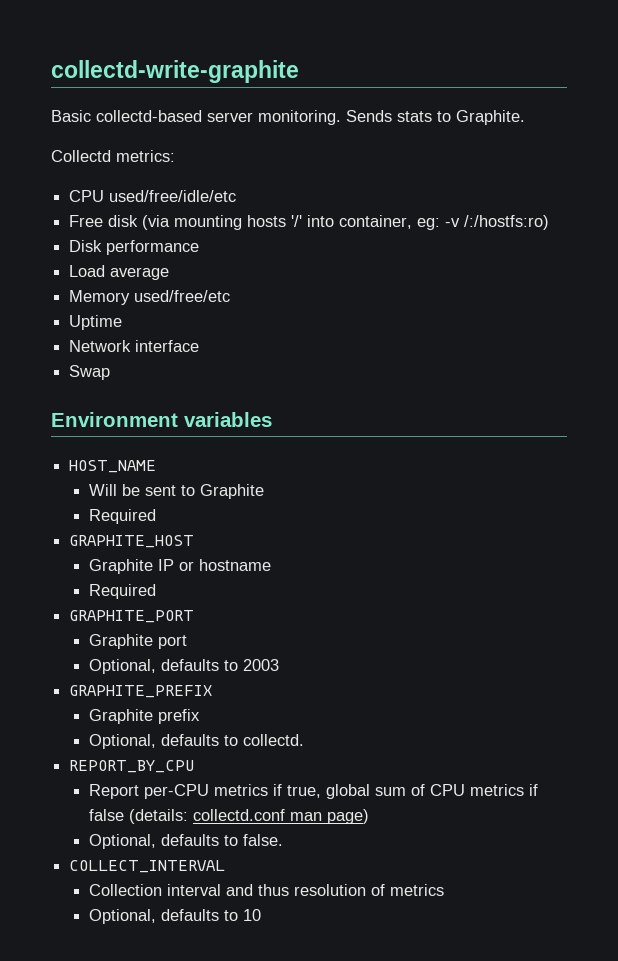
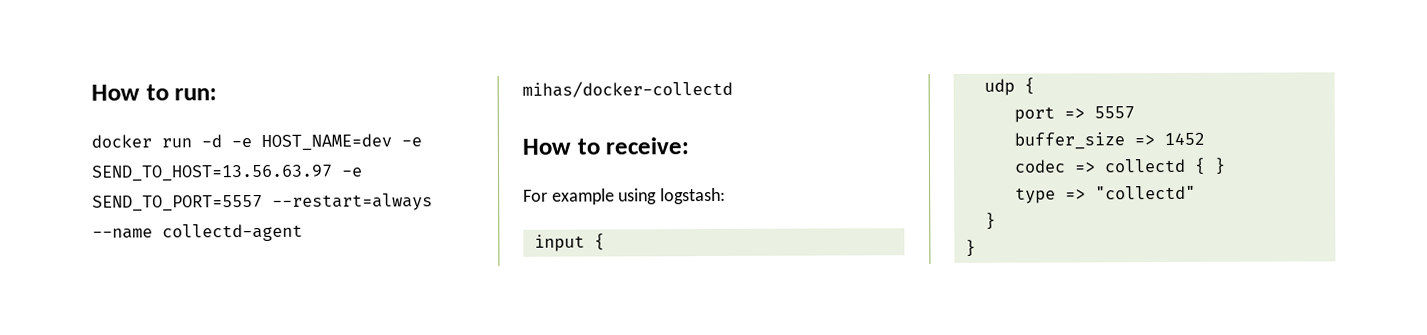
[51,60,299,83] [51,110,525,125] [51,150,175,162] [69,190,237,202] [69,215,550,230] [69,240,200,255] [69,265,170,280] [69,290,231,305] [69,315,123,330] [69,340,200,352] [69,365,111,380] [51,412,272,427] [69,460,157,473] [89,484,265,499] [89,509,157,524] [69,535,195,548] [89,559,272,574] [89,584,157,599] [69,610,195,623] [89,634,188,649] [89,659,280,674] [69,685,213,698] [89,709,201,724] [89,734,305,749] [69,760,195,773] [89,784,539,799] [89,809,370,824] [89,834,284,849] [69,860,226,873] [89,884,445,896] [89,909,262,924] collectd-write-graphite // Basic collectd-based server monitoring. Sends stats to Graphite. // Collectd metrics: // CPU used/free/idle/etc // Free disk (via mounting hosts '/' into container, eg: -v /:/hostfs:ro) // Disk performance // Load average // Memory used/free/etc // Uptime // Network interface // Swap // Environment variables // HOST_NAME // Will be sent to Graphite // Required // GRAPHITE_HOST // Graphite IP or hostname // Required // GRAPHITE_PORT // Graphite port // Optional, defaults to 2003 // GRAPHITE_PREFIX // Graphite prefix // Optional, defaults to collectd. // REPORT_BY_CPU // Report per-CPU metrics if true, global sum of CPU metrics if false (details: collectd.conf man page) // Optional, defaults to false. // COLLECT_INTERVAL // Collection interval and thus resolution of metrics // Optional, defaults to 10 -> [91,84,218,101] [91,133,422,151] [91,164,363,182] [92,193,433,212] [92,223,303,242] [522,80,733,98] [522,137,690,155] [523,187,727,205] [533,233,605,252] [983,77,1035,96] [1013,106,1135,123] [1013,132,1205,150] [1013,157,1226,175] [1014,185,1196,204] [984,212,996,230] [964,239,976,257] How to run: // docker run -d -e HOST_NAME=dev -e SEND_TO_HOST=13.56.63.97 -e SEND_TO_PORT=5557 --restart=always --name collectd-agent mihas/docker-collectd // How to receive: // For example using logstash: // input { // udp { // port => 5557 // buffer_size => 1452 // codec => collectd { } // type => "collectd" // } // }

